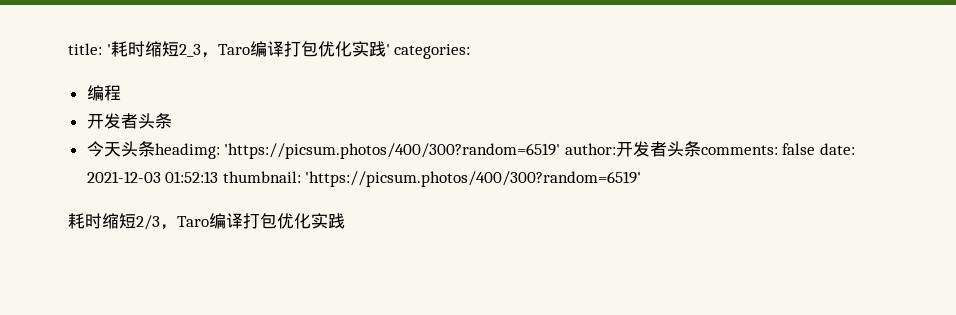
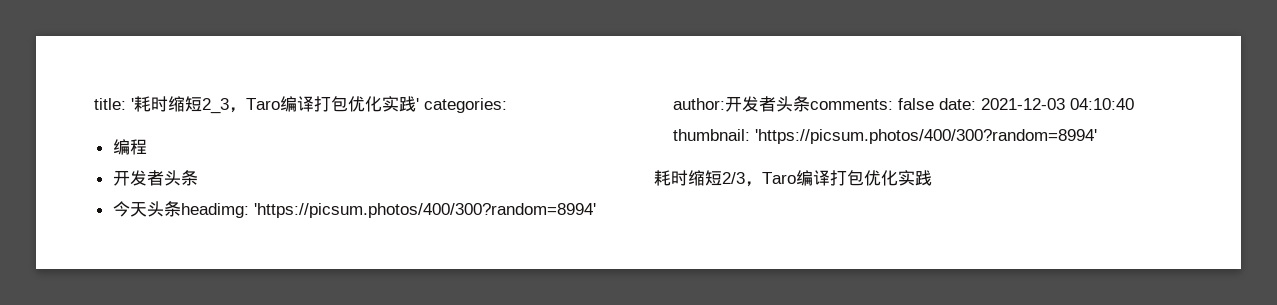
[224,143,561,159] 'https://picsum.photos/400/300?random=6519' -> [253,203,596,218] 'https://picsum.photos/400/300?random=8994'
[165,171,642,187] 01:52:13 thumbnail: 'https://picsum.photos/400/300?random=6519' -> [1069,98,1134,110] [672,129,1097,144] 04:10:40 thumbnail: 'https://picsum.photos/400/300?random=8994'

